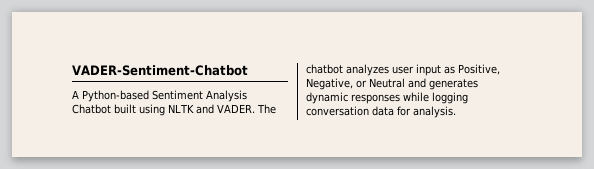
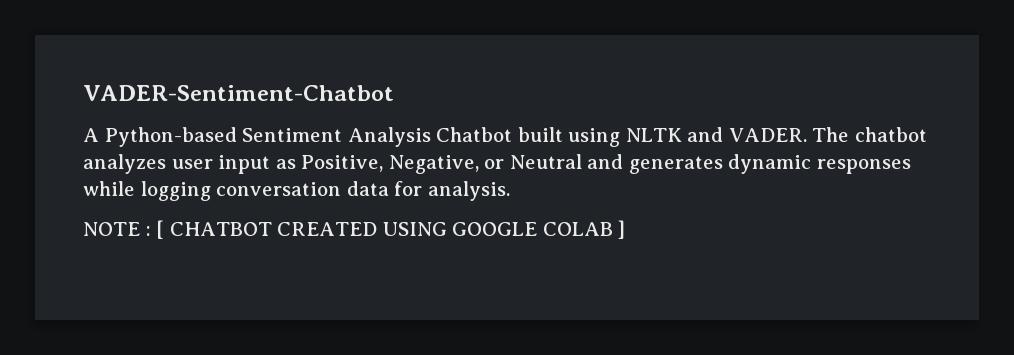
(456, 112) none -> [83,220,626,239] // NOTE : [ CHATBOT CREATED USING GOOGLE COLAB ]

